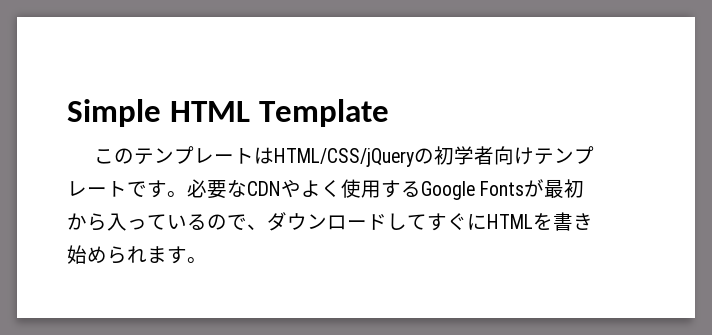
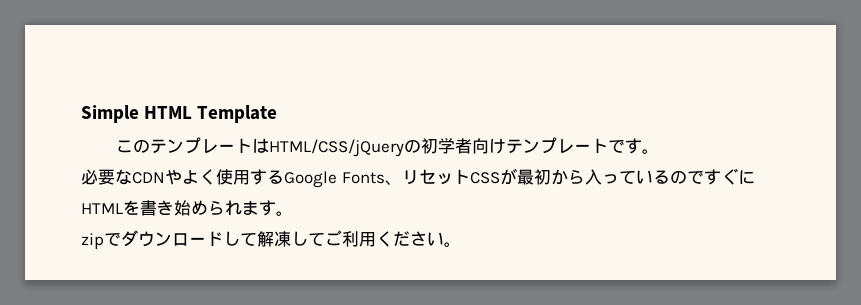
(187, 194) none -> (659, 151) //
(525, 188) none -> [384,169,500,185] 、リセットCSS
[247,212,427,231] 、ダウンロードして -> (704, 177) none
(207, 260) none -> [81,230,461,249] // zipでダウンロードして解凍してご利用ください。

